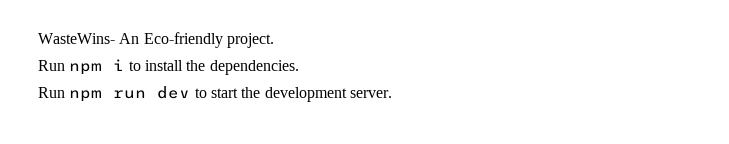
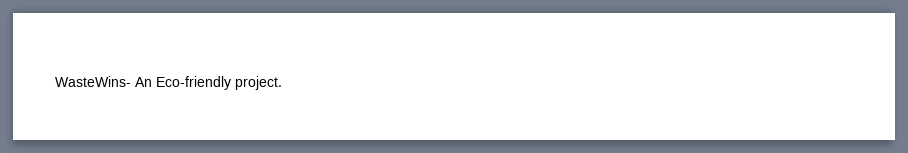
[38,59,299,75] [38,86,392,102] // Run npm i to install the dependencies. // Run npm run dev to start the development server. -> (282, 83) none

